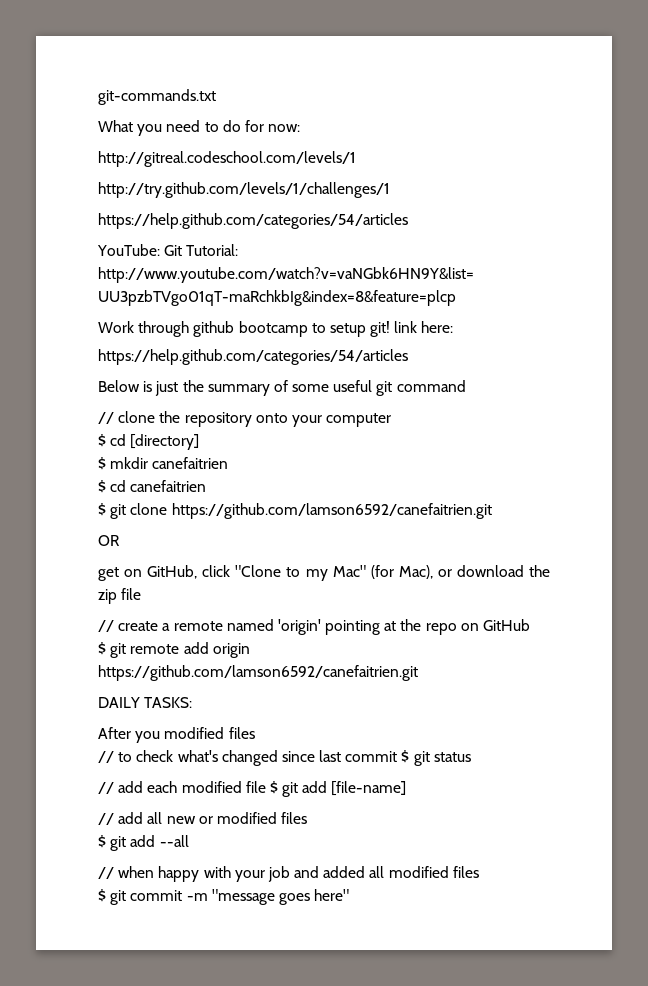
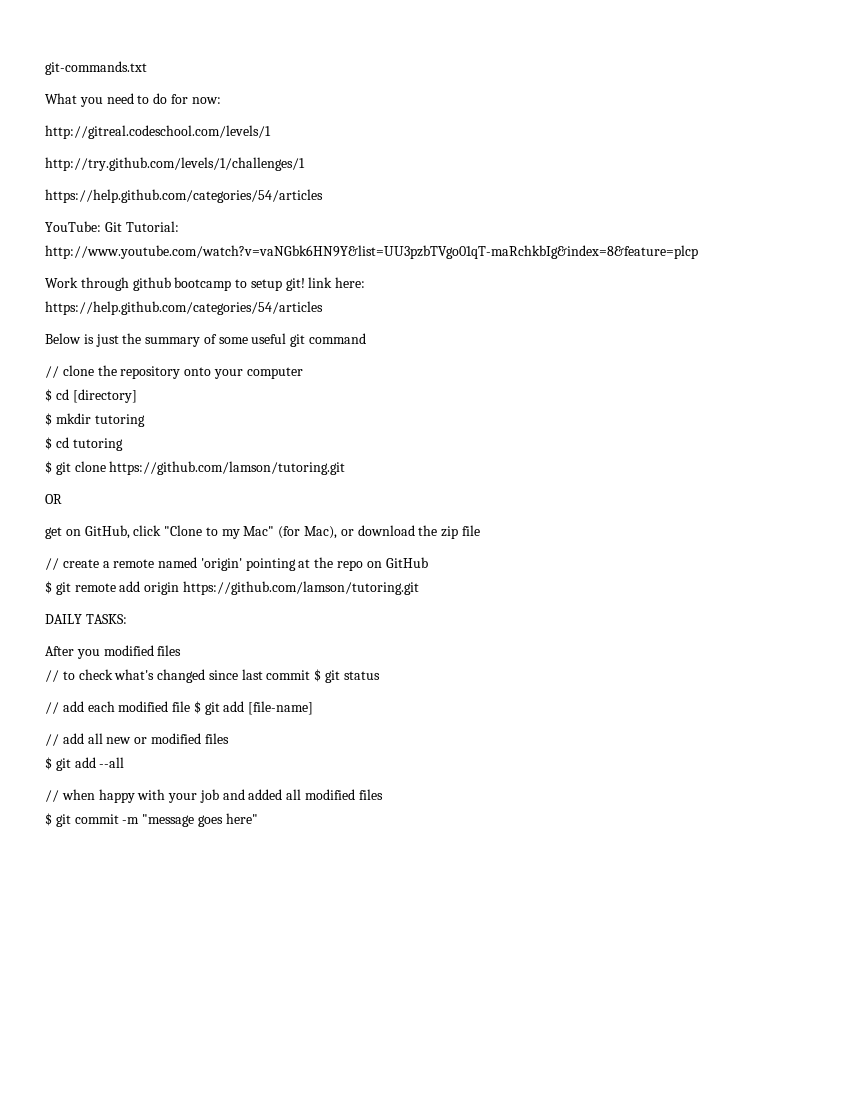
[152,457,229,469] [98,480,207,493] canefaitrien // $ cd canefaitrien -> [94,414,145,427] [45,437,123,451] tutoring // $ cd tutoring
[171,503,492,519] https://github.com/lamson6592/canefaitrien.git -> [109,461,346,475] https://github.com/lamson/tutoring.git
[98,665,418,681] https://github.com/lamson6592/canefaitrien.git -> [182,581,419,595] https://github.com/lamson/tutoring.git

